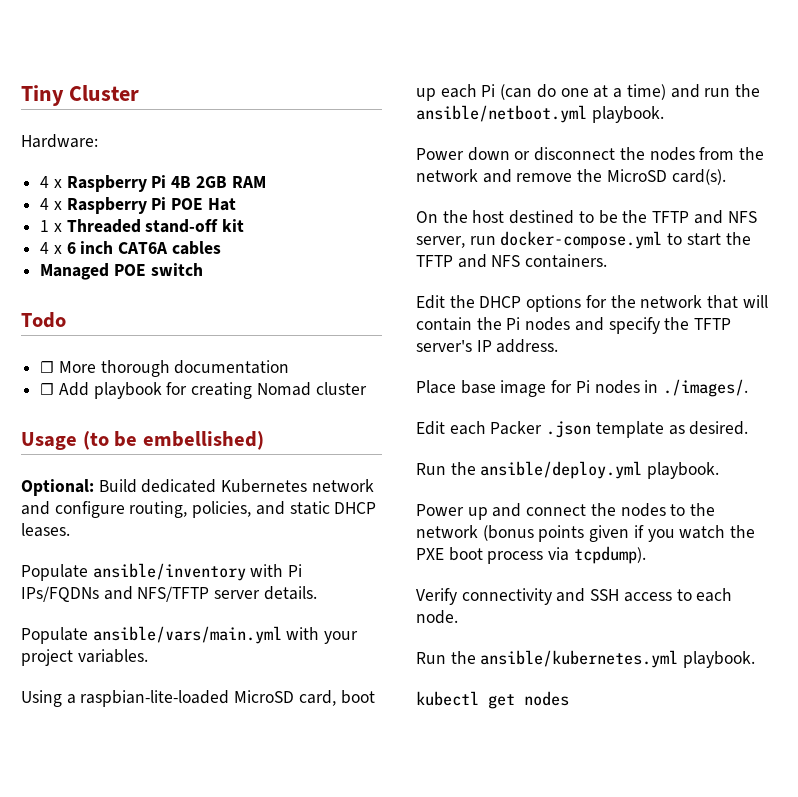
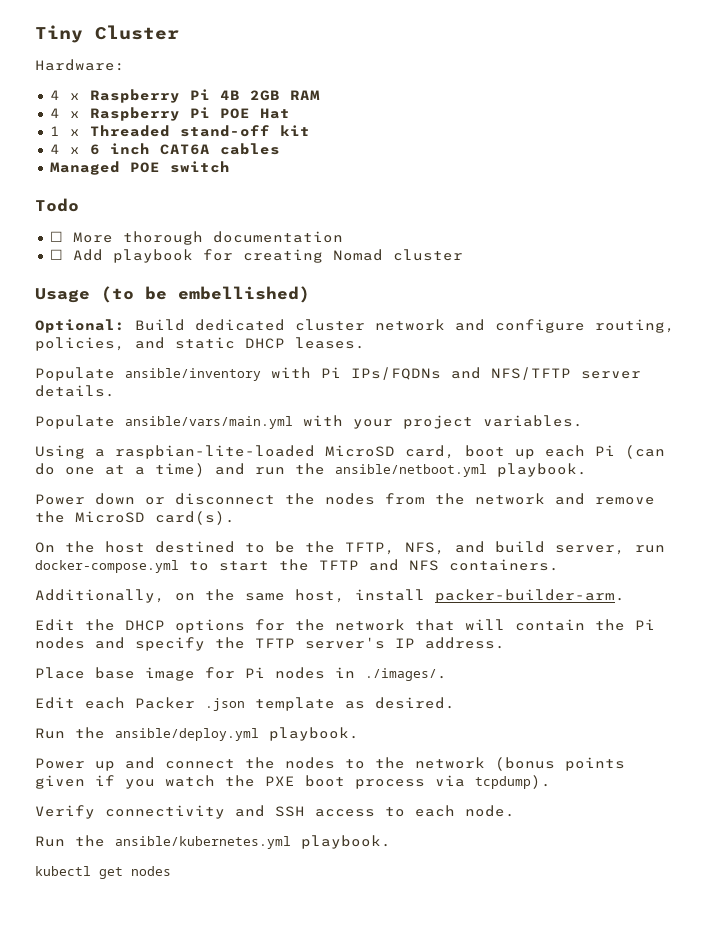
[221,479,308,493] Kubernetes -> [295,319,365,331] cluster
[652,210,757,224] TFTP and NFS -> [345,541,545,555] TFTP, NFS, and build
(608, 261) none -> [35,589,625,603] // Additionally, on the same host, install packer-builder-arm.

